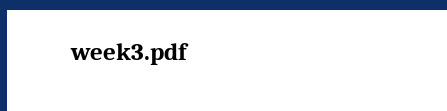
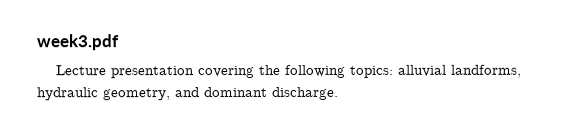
(189, 54) none -> [56,64,523,79] [37,86,339,101] // Lecture presentation covering the following topics: alluvial landforms, hydraulic geometry, and dominant discharge.

